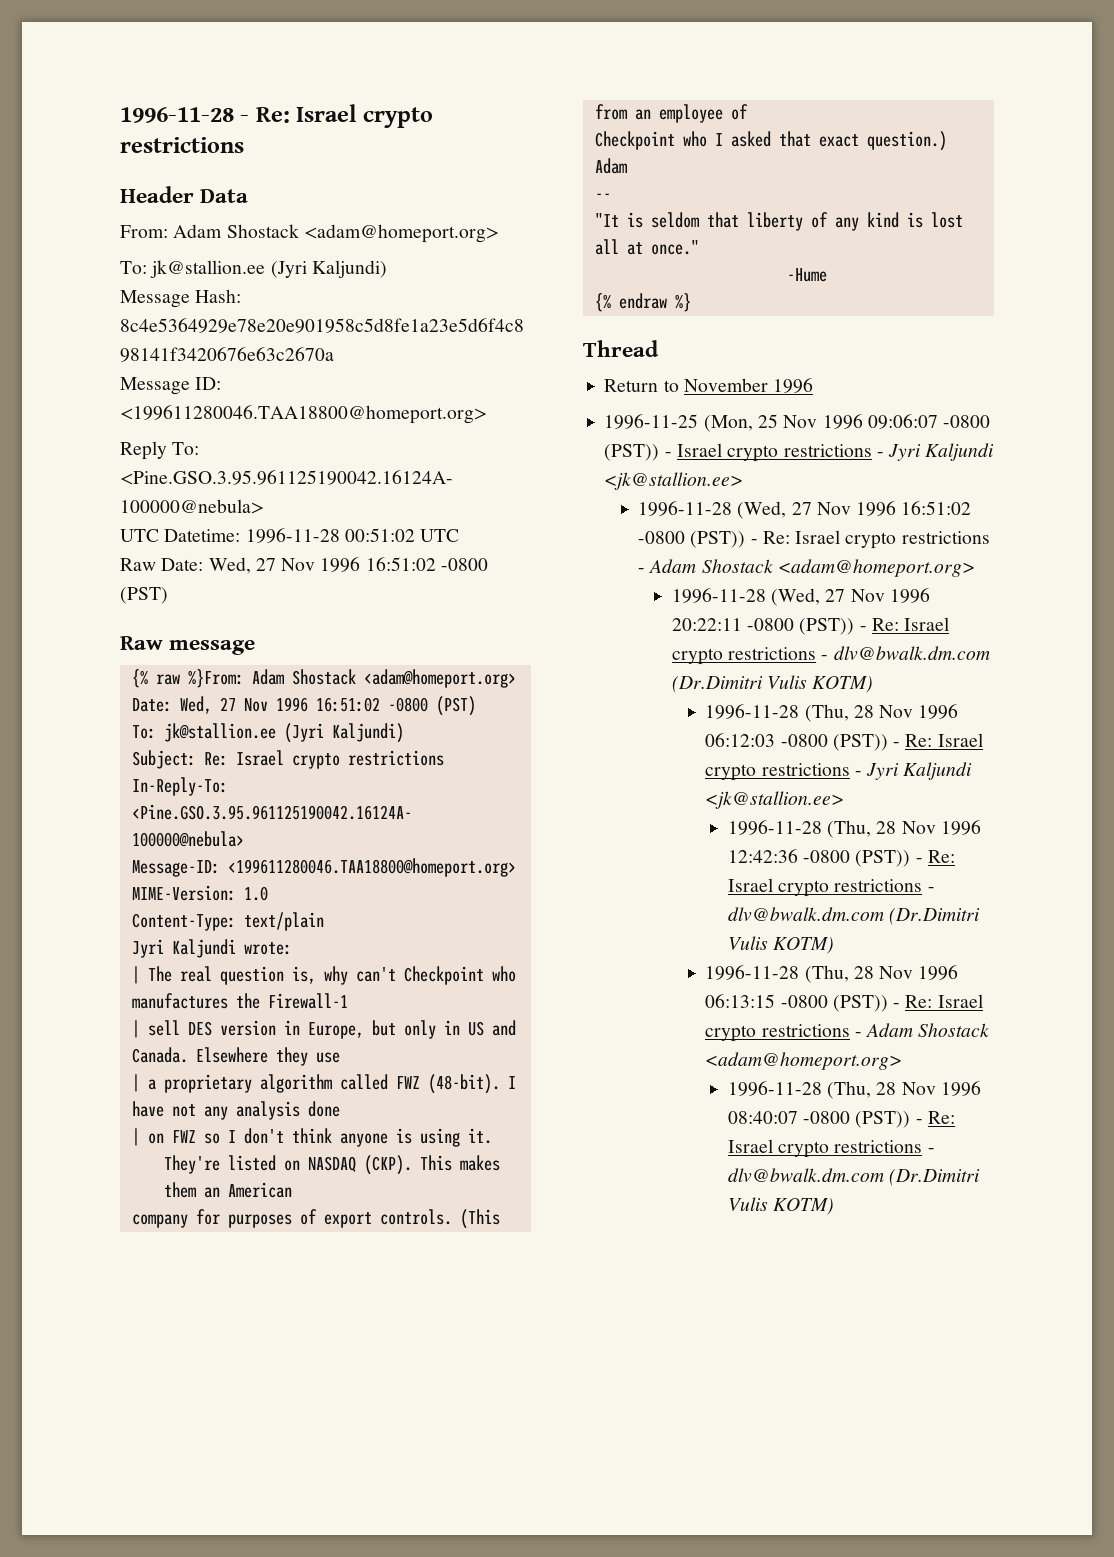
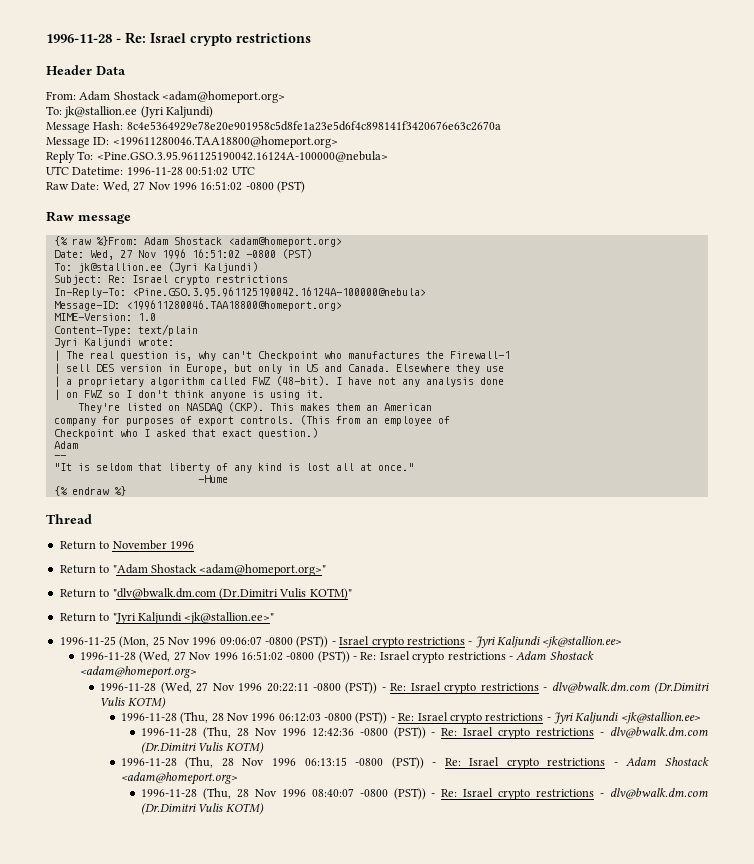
(814, 385) none -> [59,564,327,576] [59,588,352,600] [59,612,275,624] // Return to "Adam Shostack <adam@homeport.org>" // Return to "dlv@bwalk.dm.com (Dr.Dimitri Vulis KOTM)" // Return to "Jyri Kaljundi <jk@stallion.ee>"

